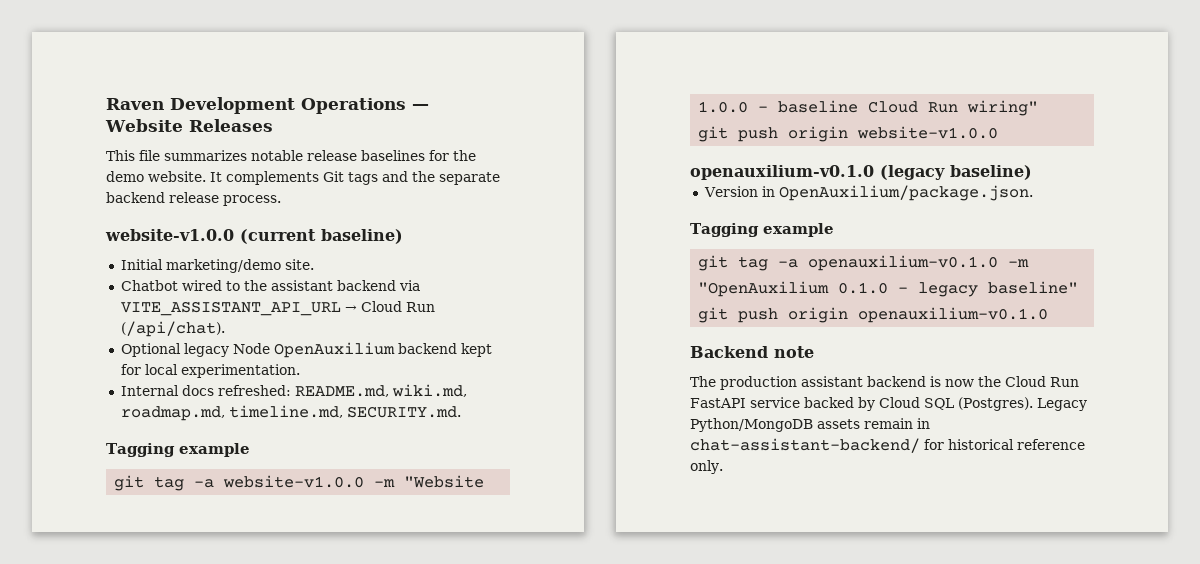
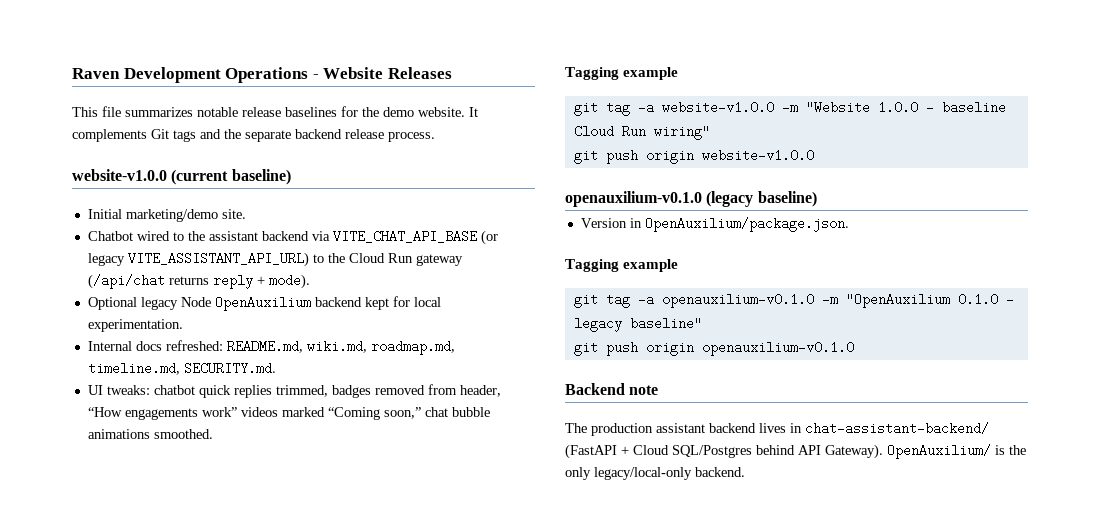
[412,104,429,110] — -> [312,74,319,79] -
[120,301,435,316] [120,321,225,337] VITE_ASSISTANT_API_URL → Cloud Run (/api/chat). -> [332,230,498,245] [87,252,463,267] [87,274,310,289] VITE_CHAT_API_BASE (or legacy VITE_ASSISTANT_API_URL) to the Cloud Run gateway (/api/chat returns reply + mode).
(461, 412) none -> [87,384,501,398] [87,407,490,420] [87,429,213,439] // UI tweaks: chatbot quick replies trimmed, badges removed from header, “How engagements work” videos marked “Coming soon,” chat bubble animations smoothed.
[930,376,1079,387] [690,397,1087,411] [690,418,930,432] [690,438,1085,453] [690,460,723,474] is now the Cloud Run FastAPI service backed by Cloud SQL (Postgres). Legacy Python/MongoDB assets remain in chat-assistant-backend/ for historical reference only. -> [759,422,989,435] [565,444,1026,459] [565,467,745,480] lives in chat-assistant-backend/ (FastAPI + Cloud SQL/Postgres behind API Gateway). OpenAuxilium/ is the only legacy/local-only backend.

